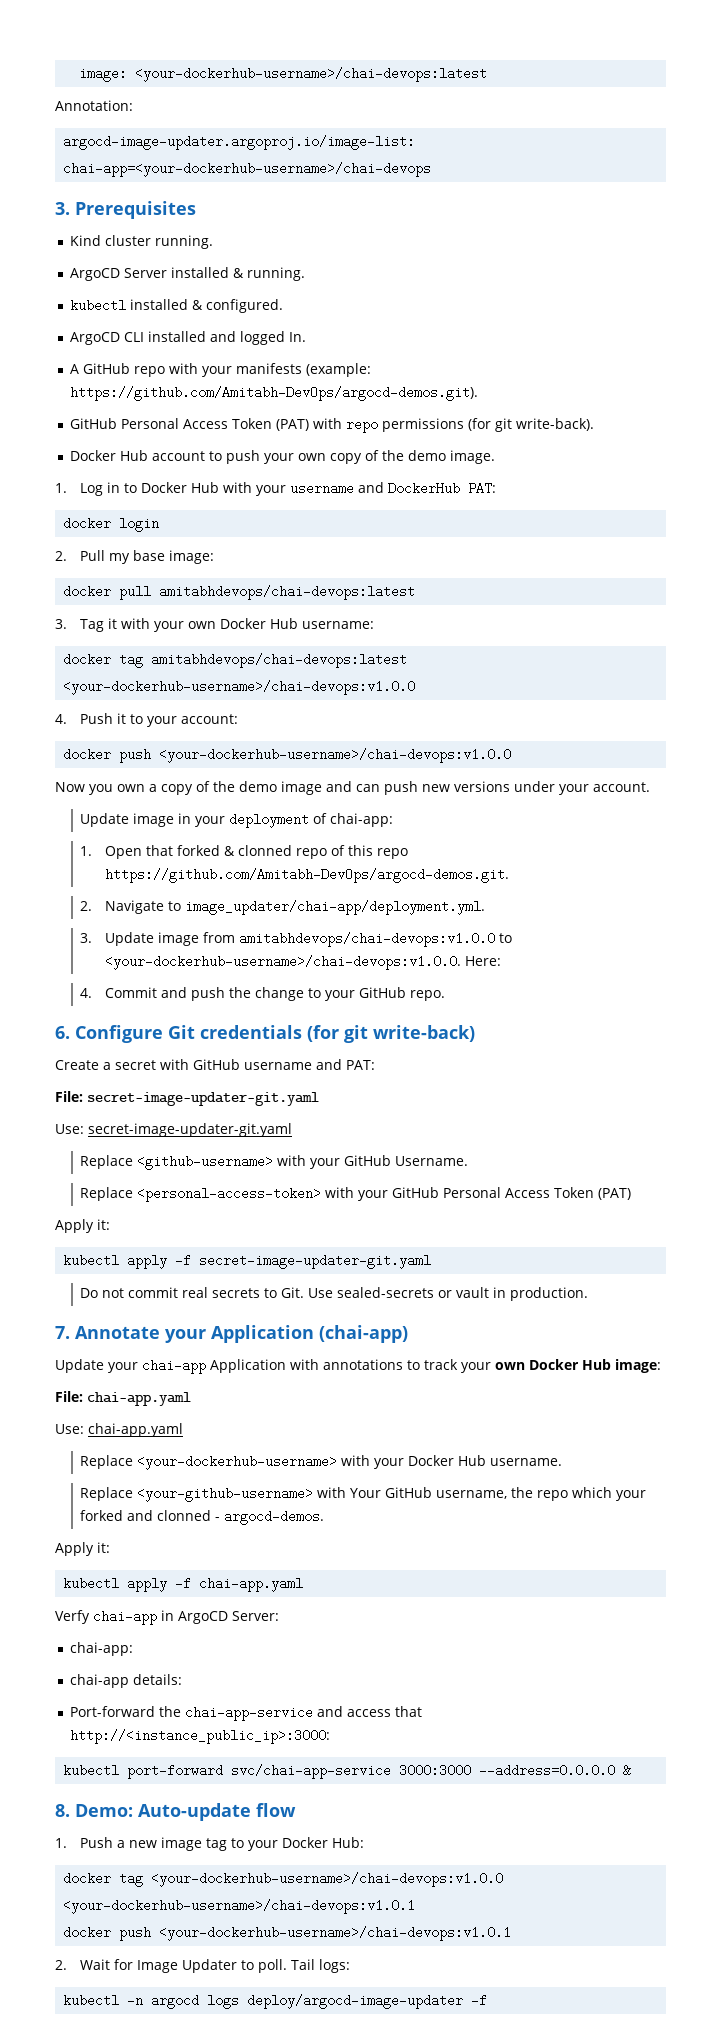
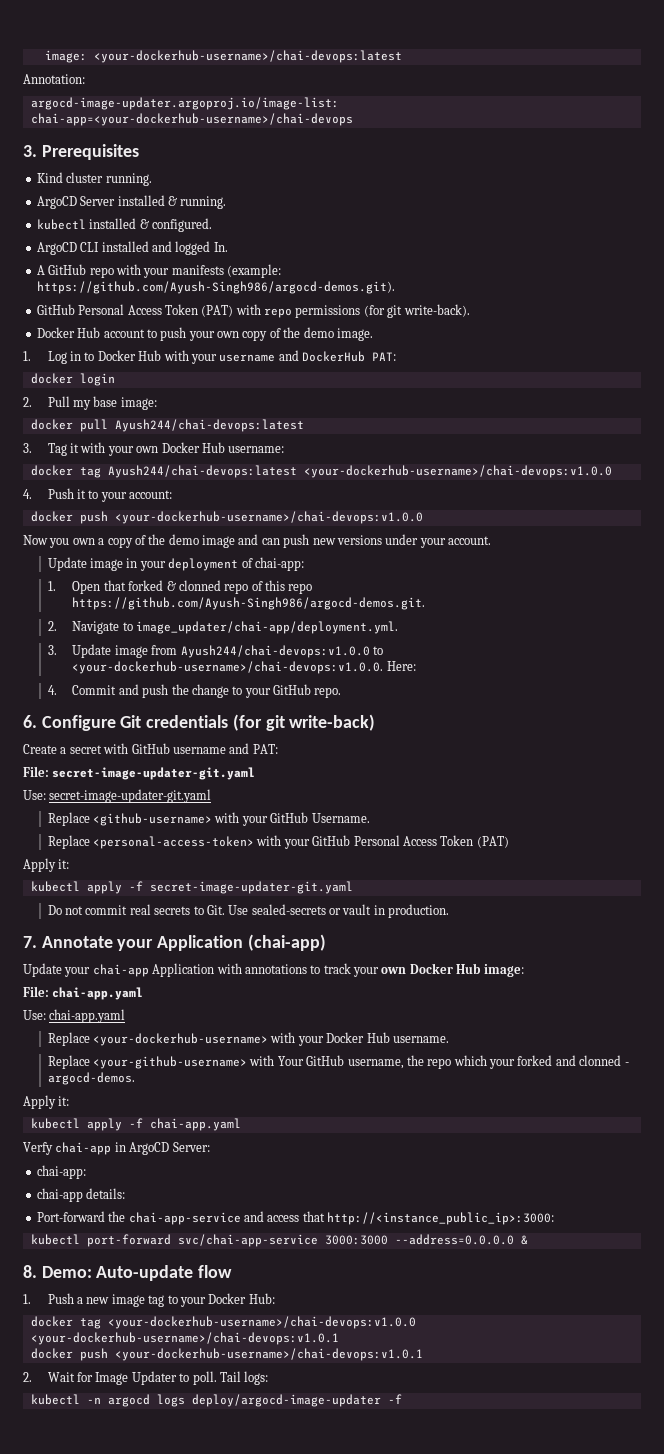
[69,386,478,401] https://github.com/Amitabh-DevOps/argocd-demos.git). -> [36,281,395,294] https://github.com/Ayush-Singh986/argocd-demos.git).
[159,585,416,600] amitabhdevops/chai-devops:latest -> [114,419,304,432] Ayush244/chai-devops:latest
[151,653,408,668] amitabhdevops/chai-devops:latest -> [107,465,297,478] Ayush244/chai-devops:latest
[105,868,510,883] https://github.com/Amitabh-DevOps/argocd-demos.git. -> [72,597,426,610] https://github.com/Ayush-Singh986/argocd-demos.git.
[239,932,496,947] amitabhdevops/chai-devops:v1.0.0 -> [180,645,370,658] Ayush244/chai-devops:v1.0.0

